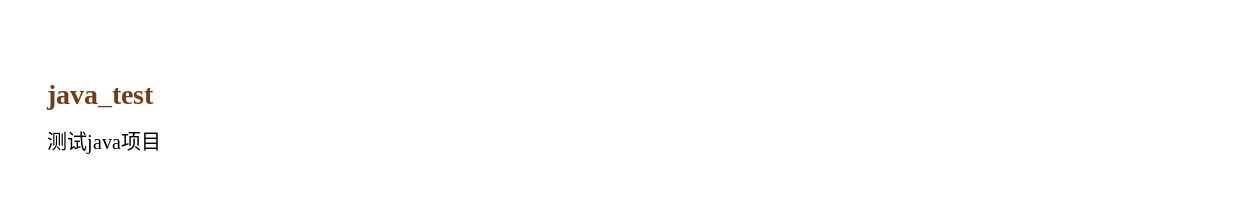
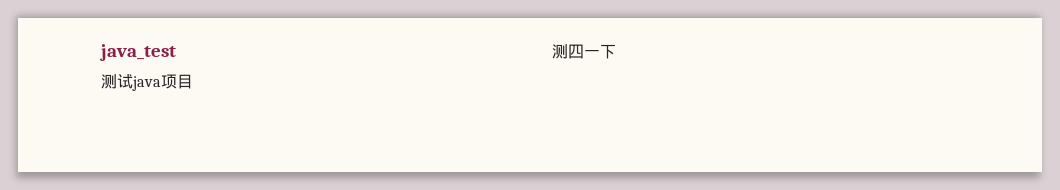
(161, 141) none -> [552,44,616,59] // 测四一下

